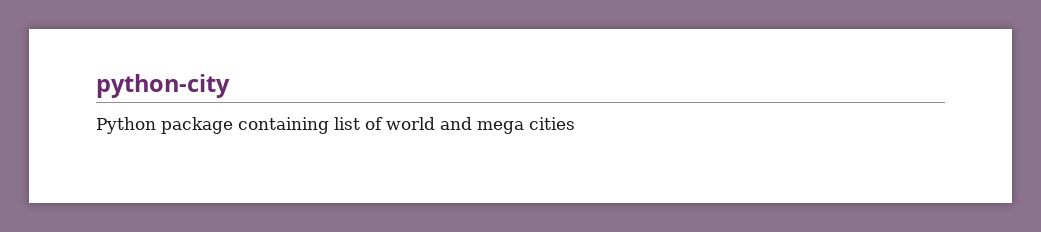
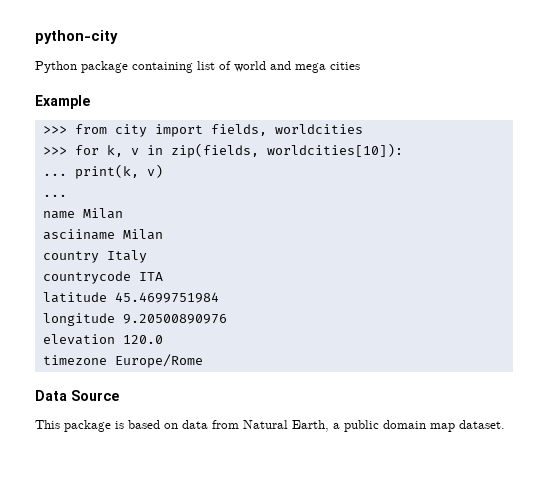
(575, 123) none -> [35,95,90,109] [42,124,363,137] [42,143,403,158] [42,164,163,179] [42,194,67,197] [42,208,123,219] [42,229,163,240] [42,250,147,263] [42,271,163,284] [42,292,219,303] [42,313,227,326] [42,334,163,345] [42,354,203,368] [35,390,119,401] [35,420,505,432] // Example // >>> from city import fields, worldcities // >>> for k, v in zip(fields, worldcities[10]): // ... print(k, v) // ... // name Milan // asciiname Milan // country Italy // countrycode ITA // latitude 45.4699751984 // longitude 9.20500890976 // elevation 120.0 // timezone Europe/Rome // Data Source // This package is based on data from Natural Earth, a public domain map dataset.

